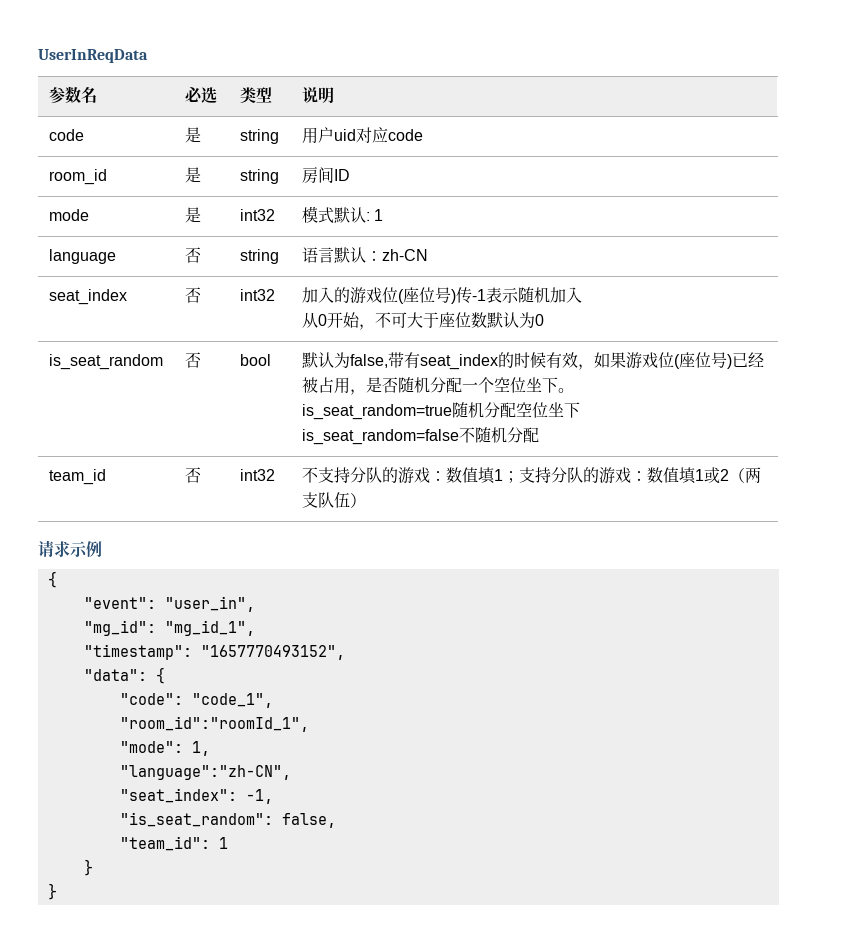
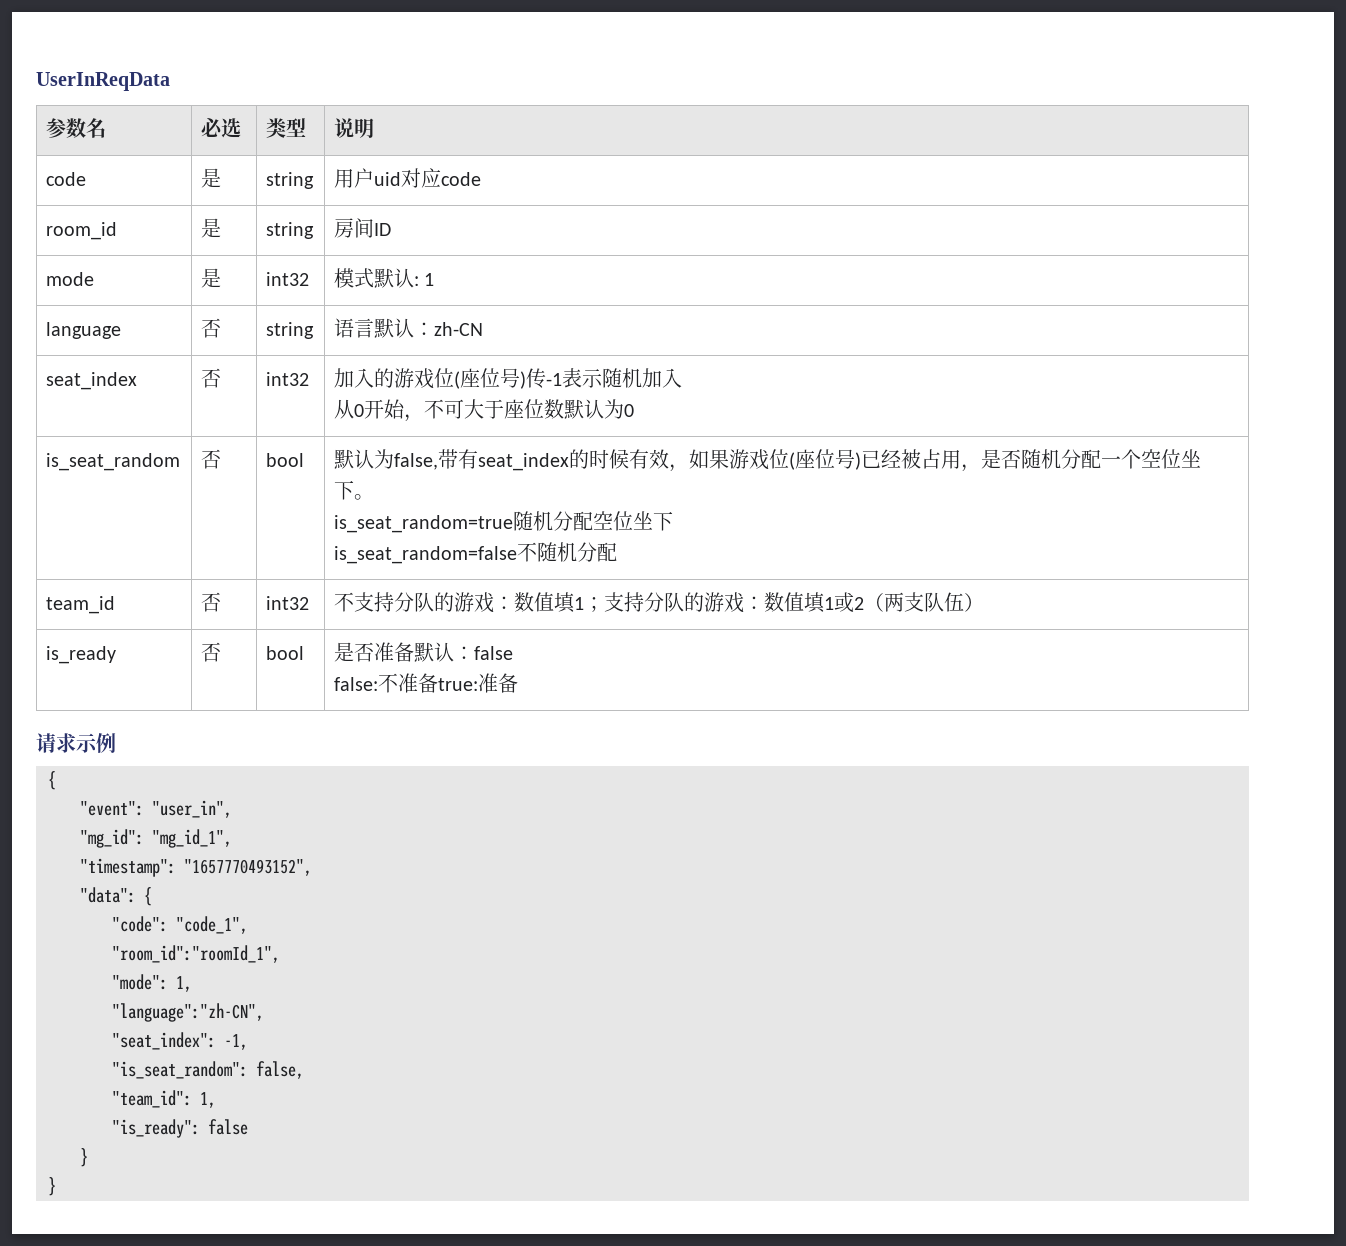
(366, 500) none -> [46,646,117,664] [201,642,222,662] [266,646,305,660] [334,642,514,662] [334,673,519,693] // is_ready | 否 | bool | 是否准备默认：false // false:不准备true:准备
[218,837,228,849] 1 -> [200,1092,216,1108] [112,1119,248,1138] 1, // "is_ready": false

